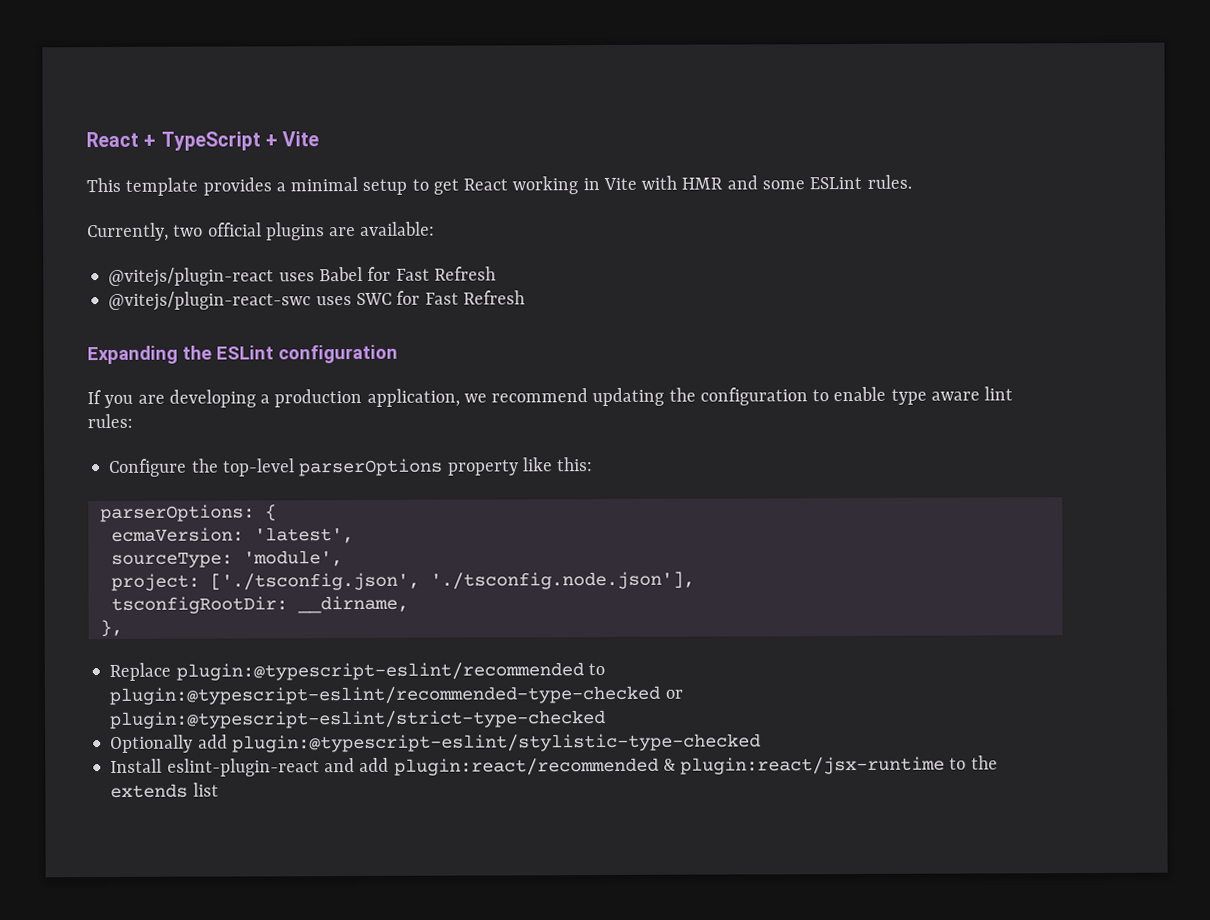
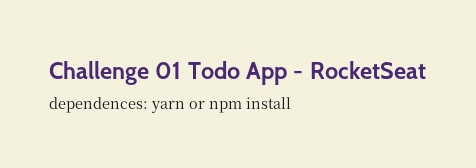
[86,131,320,151] [86,174,912,196] [87,221,436,242] [108,266,496,287] [108,290,525,311] [87,344,398,365] [87,386,1014,409] [87,413,133,429] [108,457,594,477] [99,504,277,523] [110,527,354,544] [110,550,343,568] [110,571,695,591] [110,595,409,614] [99,619,123,638] [109,662,605,681] [109,685,683,705] [110,709,607,729] [110,733,761,753] [110,755,998,777] [110,782,219,798] React + TypeScript + Vite // This template provides a minimal setup to get React working in Vite with HMR and some ESLint rules. // Currently, two official plugins are available: // @vitejs/plugin-react uses Babel for Fast Refresh // @vitejs/plugin-react-swc uses SWC for Fast Refresh // Expanding the ESLint configuration // If you are developing a production application, we recommend updating the configuration to enable type aware lint rules: // Configure the top-level parserOptions property like this: // parserOptions: { // ecmaVersion: 'latest', // sourceType: 'module', // project: ['./tsconfig.json', './tsconfig.node.json'], // tsconfigRootDir: __dirname, // }, // Replace plugin:@typescript-eslint/recommended to plugin:@typescript-eslint/recommended-type-checked or plugin:@typescript-eslint/strict-type-checked // Optionally add plugin:@typescript-eslint/stylistic-type-checked // Install eslint-plugin-react and add plugin:react/recommended & plugin:react/jsx-runtime to the extends list -> [49,61,426,85] [49,97,291,113] Challenge 01 Todo App - RocketSeat // dependences: yarn or npm install

